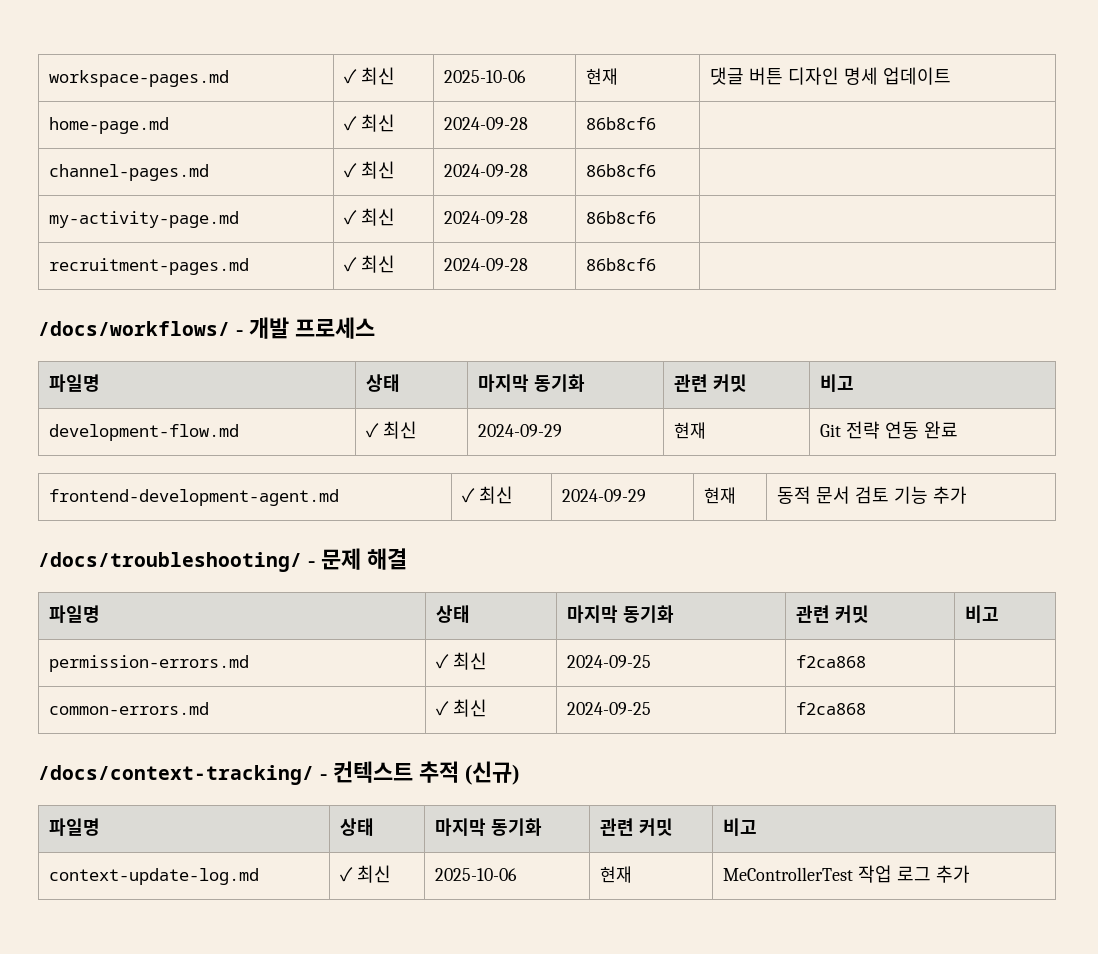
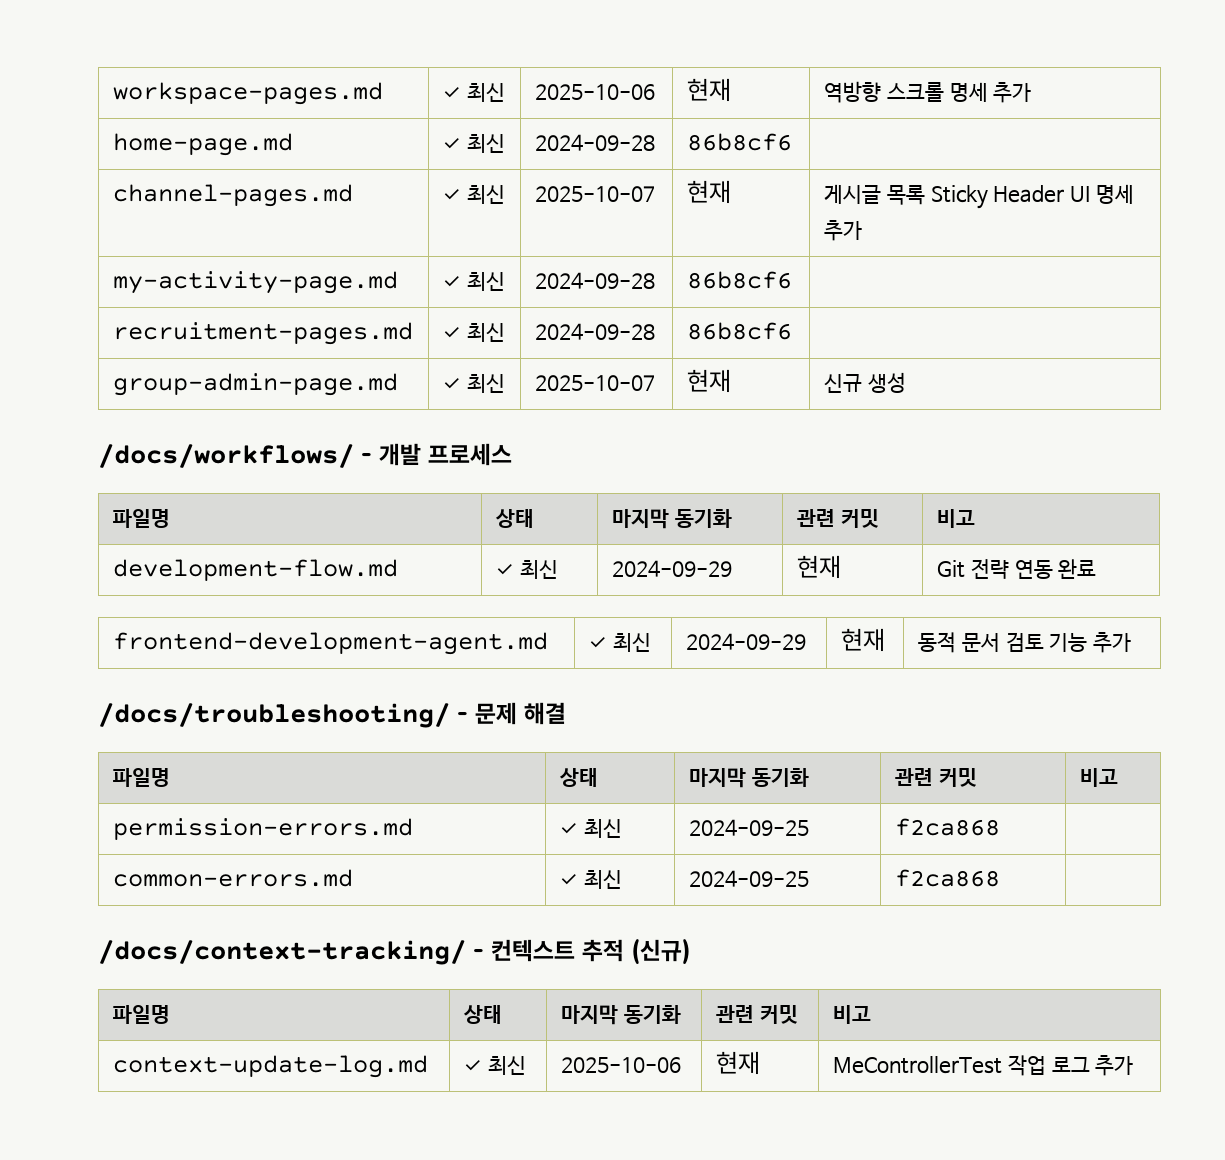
[710,67,951,85] 댓글 버튼 디자인 명세 업데이트 -> [824,81,1032,103] 역방향 스크롤 명세 추가
[444,164,529,177] [586,164,657,177] 2024-09-28 | 86b8cf6 | -> [535,186,656,202] [687,180,732,204] [824,184,1134,209] [824,220,863,241] 2025-10-07 | 현재 | 게시글 목록 Sticky Header UI 명세 추가
(657, 264) none -> [113,373,399,396] [443,374,506,393] [535,375,656,391] [687,369,732,393] [824,372,907,393] // group-admin-page.md | ✓ 최신 | 2025-10-07 | 현재 | 신규 생성

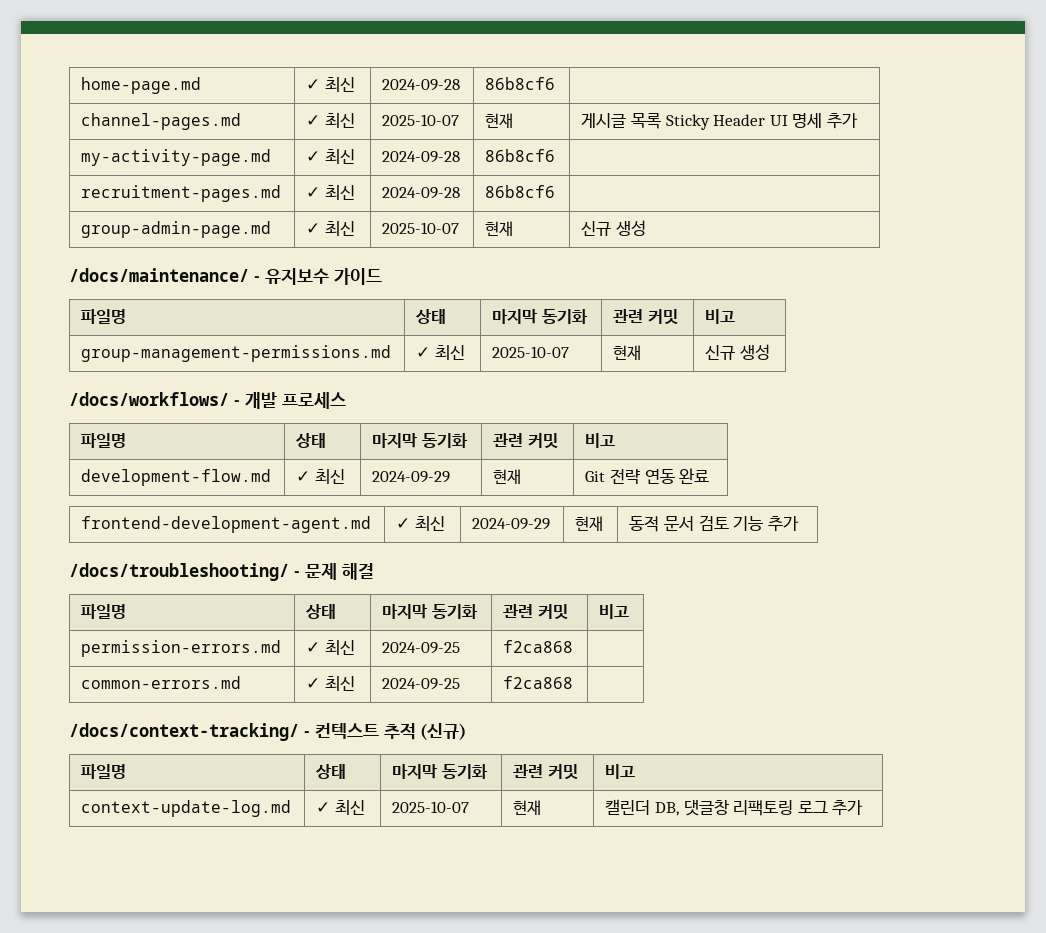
[113,82,384,105] [443,83,506,102] [535,84,656,100] [687,78,732,102] [824,81,1032,103] workspace-pages.md | ✓ 최신 | 2025-10-06 | 현재 | 역방향 스크롤 명세 추가 // -> (81, 85) none
(907, 382) none -> [69,268,382,285] [81,309,127,324] [415,309,447,324] [492,309,588,324] [613,309,678,325] [705,309,736,324] [81,345,392,362] [416,345,465,360] [492,346,570,358] [613,345,642,360] [705,344,770,360] // /docs/maintenance/ - 유지보수 가이드 // 파일명 | 상태 | 마지막 동기화 | 관련 커밋 | 비고 // group-management-permissions.md | ✓ 최신 | 2025-10-07 | 현재 | 신규 생성
[561,1057,682,1073] [716,1051,761,1075] [833,1055,1047,1076] 2025-10-06 | 현재 | MeControllerTest 작업 -> [392,801,470,813] [513,800,542,815] [605,799,794,816] 2025-10-07 | 현재 | 캘린더 DB, 댓글창 리팩토링

